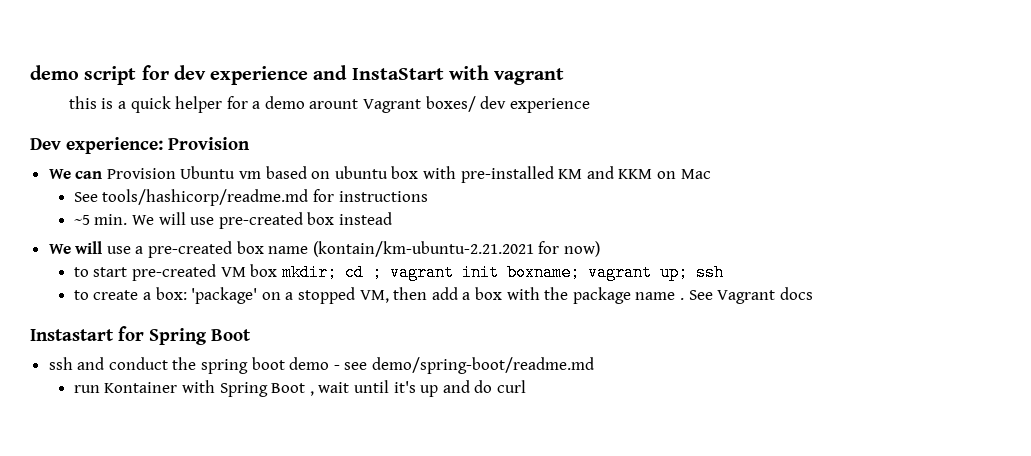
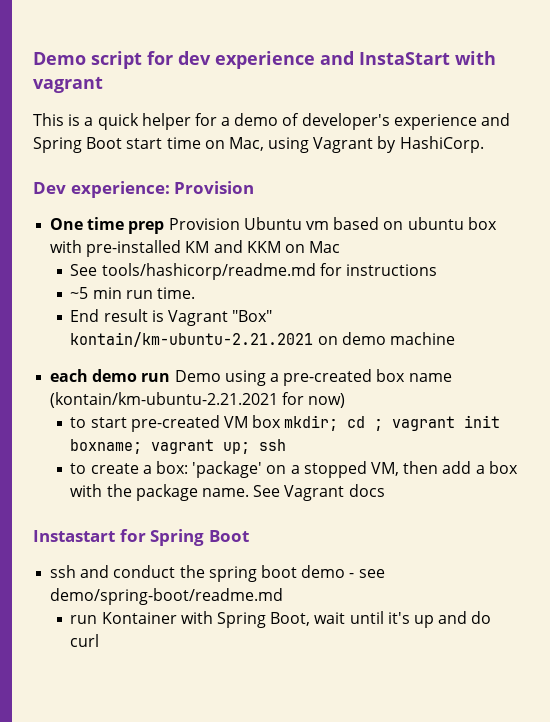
[30,65,79,80] demo -> [33,52,86,65] Demo
[68,96,97,109] this -> [33,113,64,126] This
[309,96,590,113] arount Vagrant boxes/ dev experience -> [282,113,511,130] [33,136,484,153] of developer's experience and Spring Boot start time on Mac, using Vagrant by HashiCorp.
[48,169,103,179] We can -> [50,217,165,234] One time prep
[94,212,393,229] [48,241,131,254] min. We will use pre-created box instead // We will use -> [92,287,196,299] [70,309,273,326] [70,332,456,347] [50,369,266,386] min run time. // End result is Vagrant "Box" kontain/km-ubuntu-2.21.2021 on demo machine // each demo run Demo using
[635,292,684,300] name . -> [202,488,250,497] name.
[271,383,314,396] Boot , -> [270,612,311,626] Boot,

